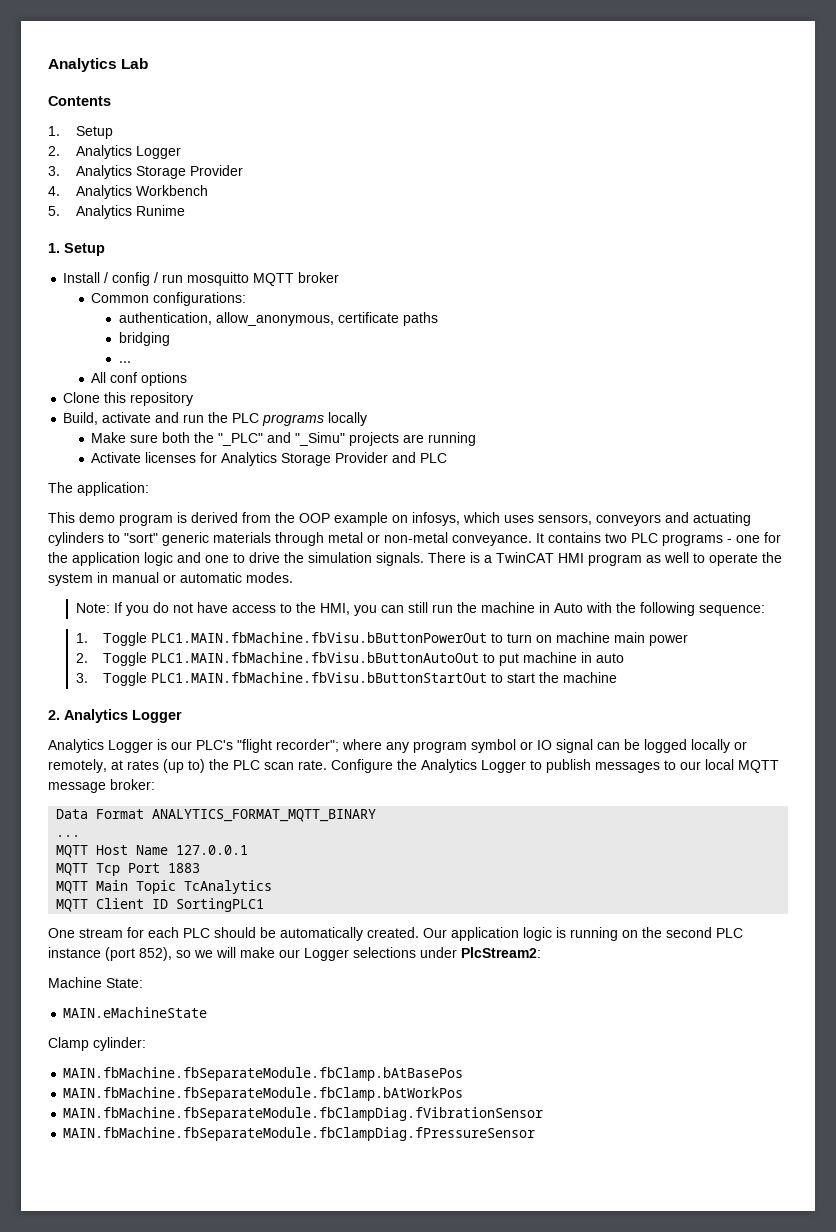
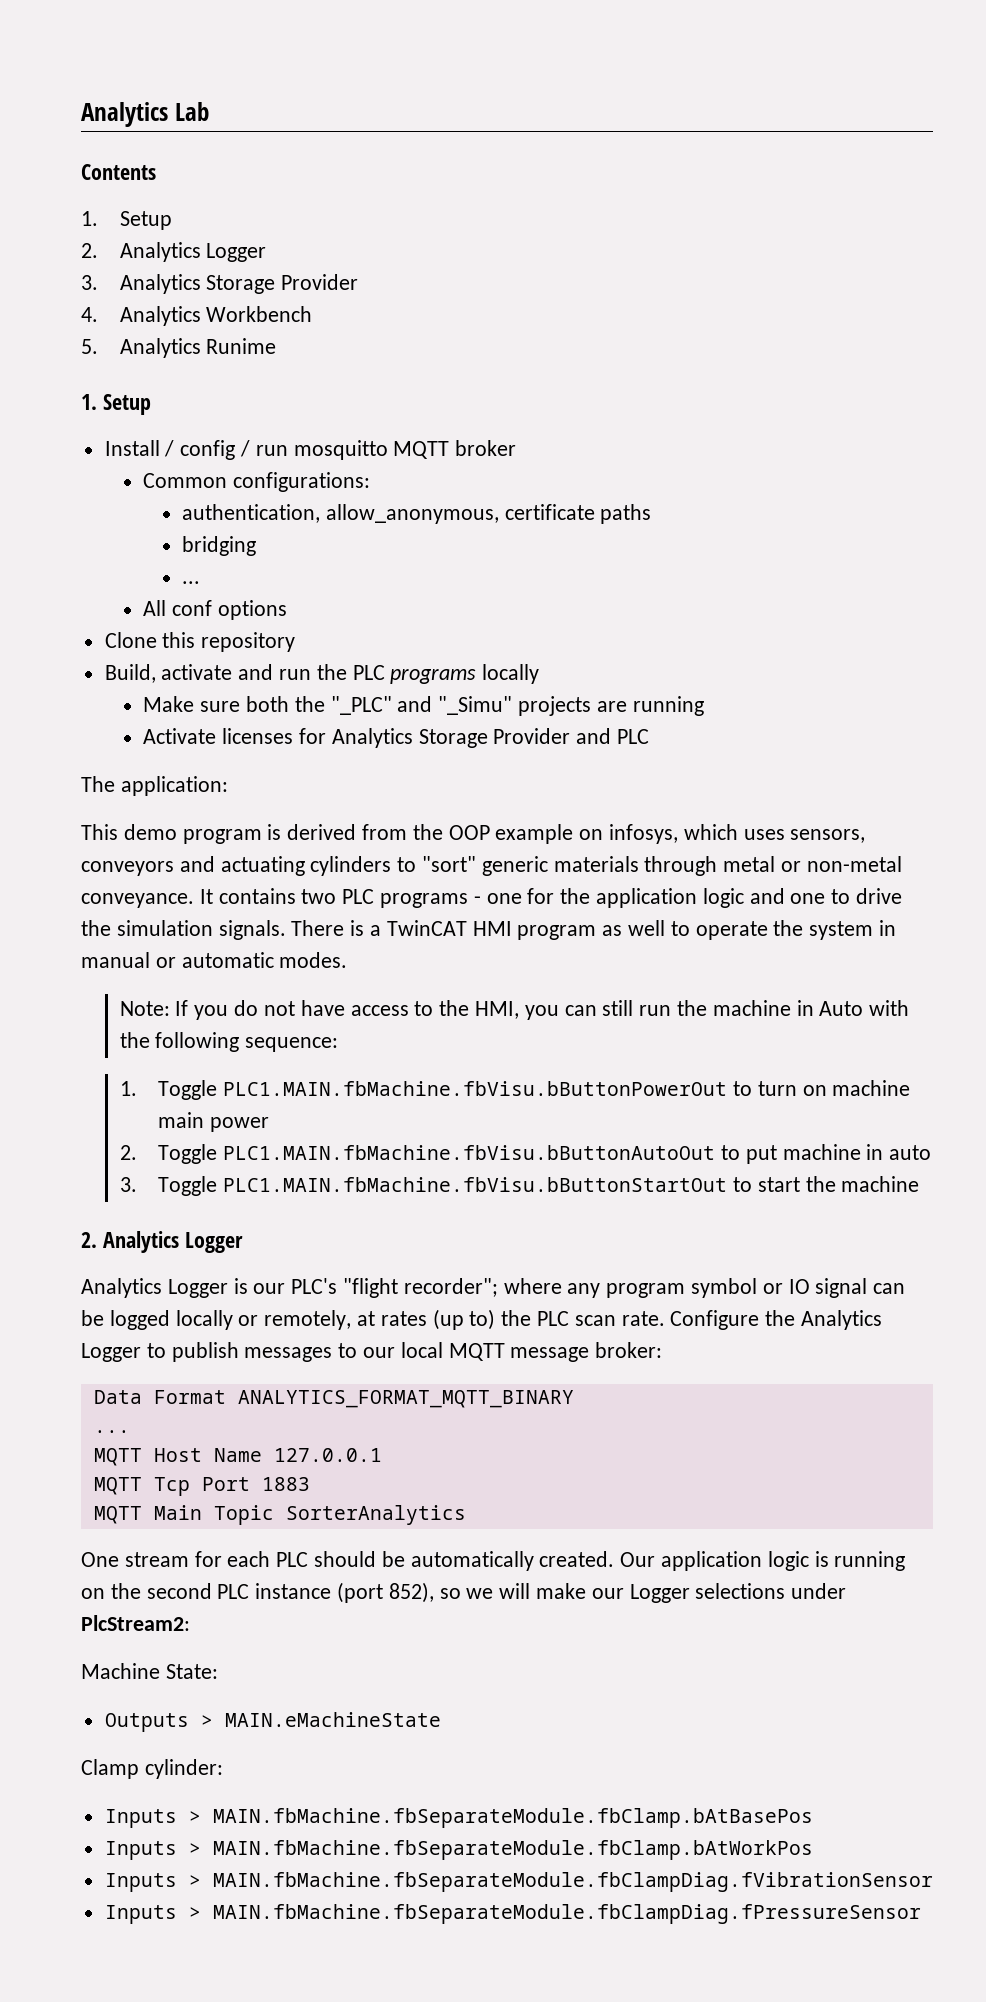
[184,880,273,894] [56,898,265,912] TcAnalytics // MQTT Client ID SortingPLC1 -> [285,1505,466,1525] SorterAnalytics
(143, 983) none -> [104,1713,213,1732] Outputs >
(146, 1044) none -> [104,1809,201,1828] Inputs >
(464, 1074) none -> [104,1841,201,1860] Inputs >
(464, 1094) none -> [104,1873,201,1892] Inputs >
(544, 1114) none -> [104,1905,201,1924] Inputs >

